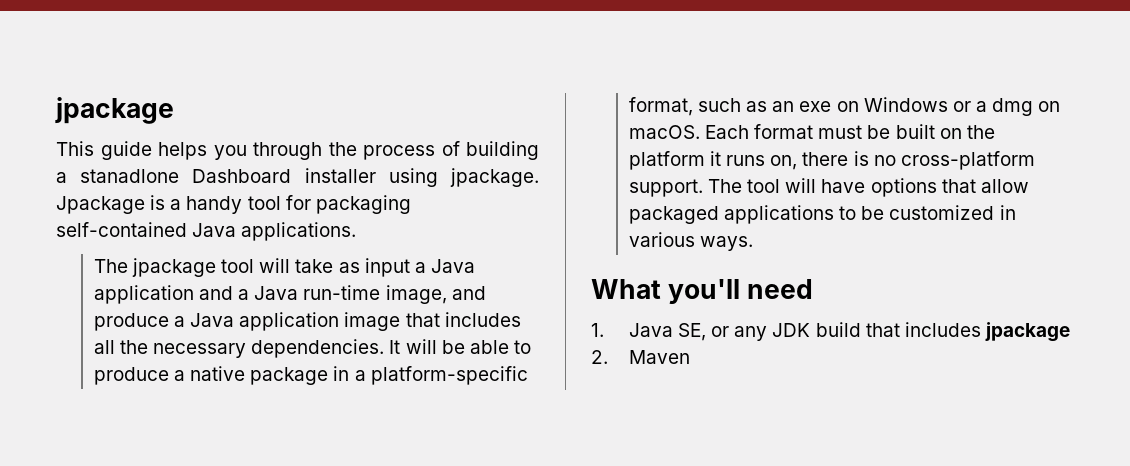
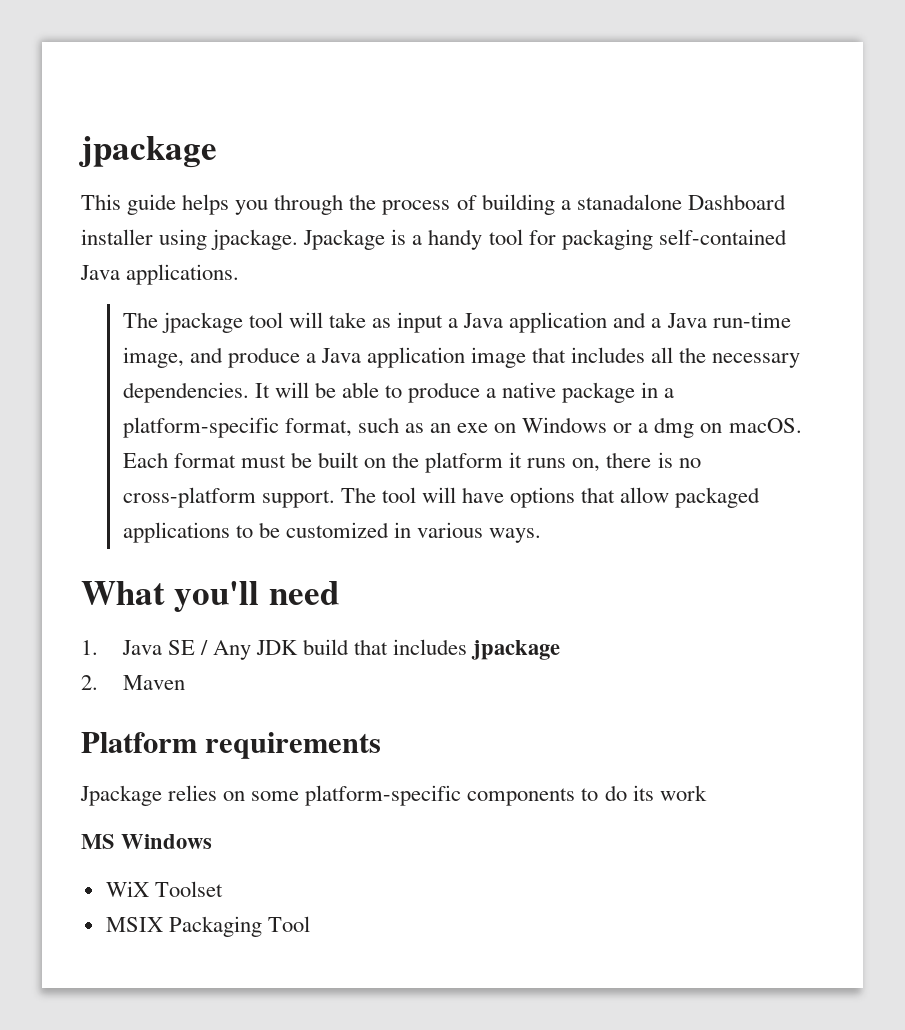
[80,169,180,183] stanadlone -> [576,194,682,210] stanadalone
[678,323,768,341] SE, or any -> [167,640,251,660] SE / Any
(690, 357) none -> [81,732,382,759] [80,785,707,806] [81,834,213,849] [105,881,223,897] [105,916,310,937] // Platform requirements // Jpackage relies on some platform-specific components to do its work // MS Windows // WiX Toolset // MSIX Packaging Tool

